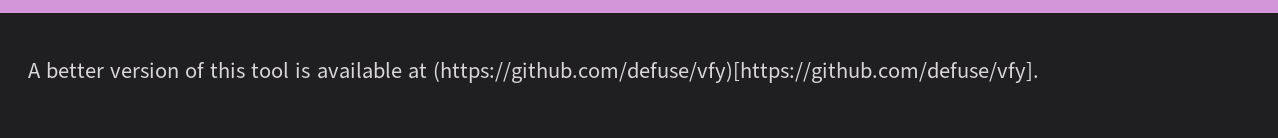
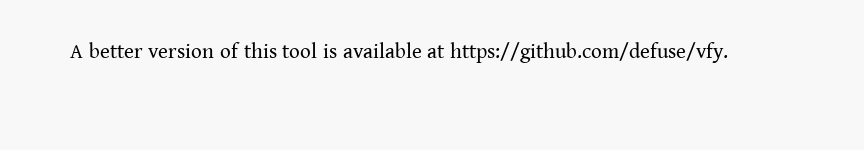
[432,61,1039,83] (https://github.com/defuse/vfy)[https://github.com/defuse/vfy]. -> [450,42,729,63] https://github.com/defuse/vfy.

